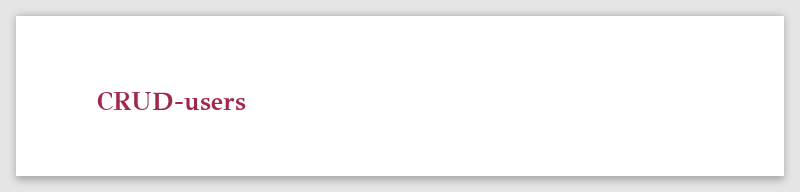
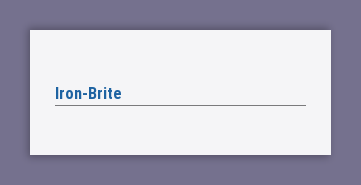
[97,91,246,111] CRUD-users -> [55,87,122,99] Iron-Brite

